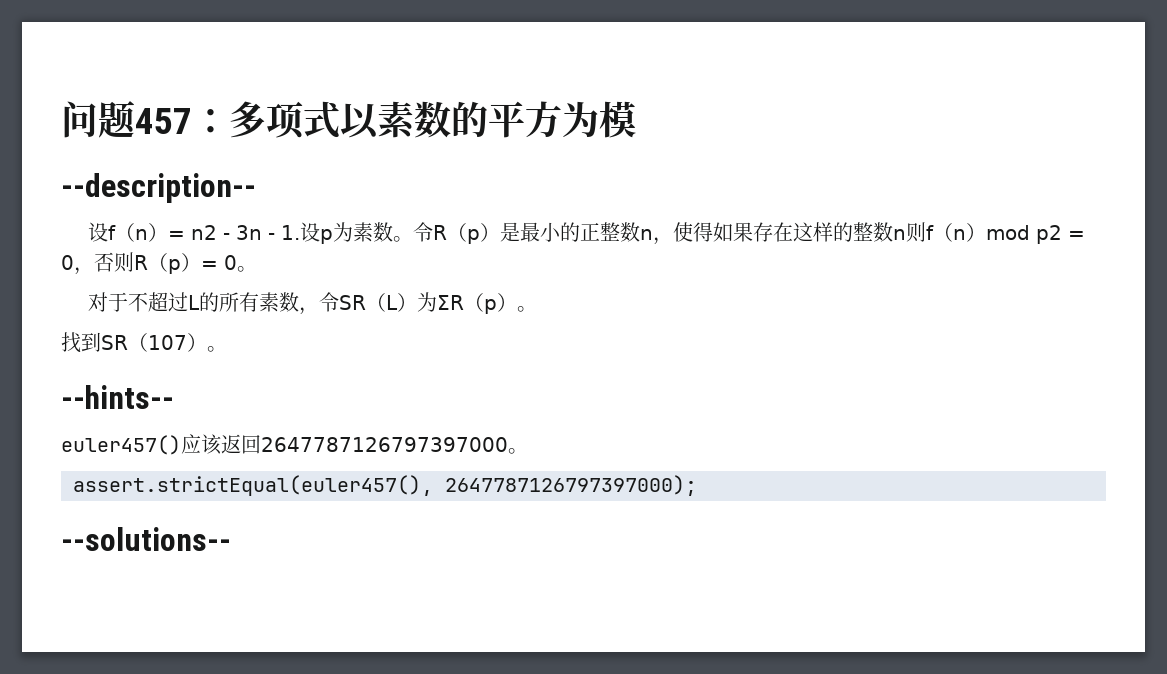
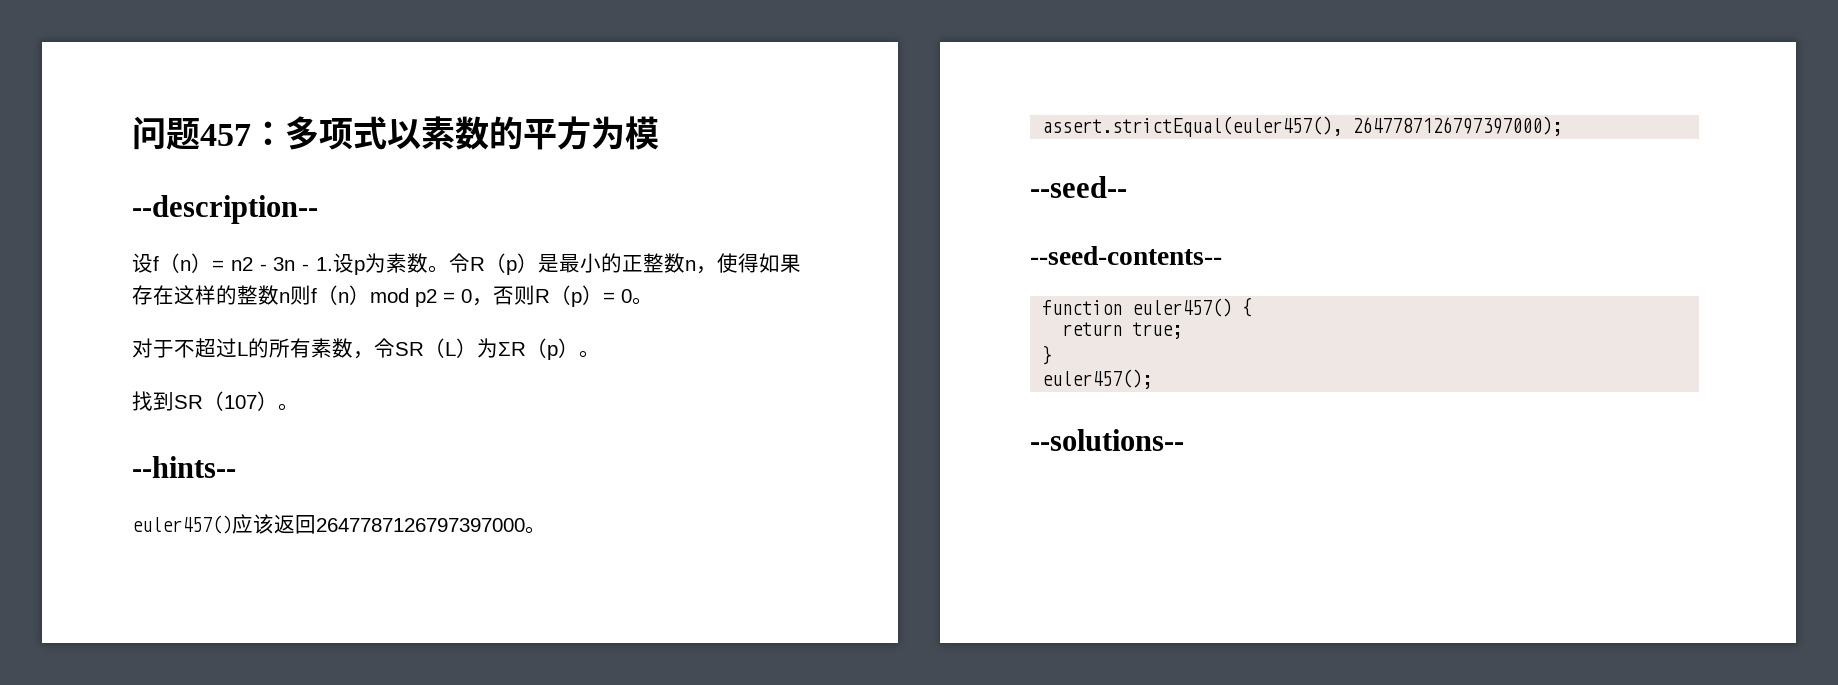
(697, 485) none -> [1030,176,1127,198] [1030,246,1222,265] [1042,297,1253,317] [1062,322,1183,339] [1042,345,1053,365] [1042,369,1153,389] // --seed-- // --seed-contents-- // function euler457() { // return true; // } // euler457();

